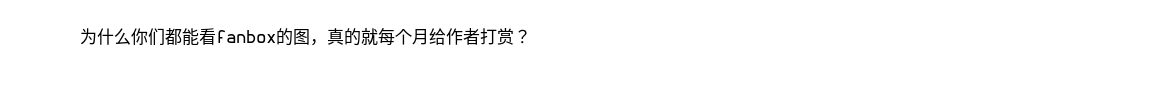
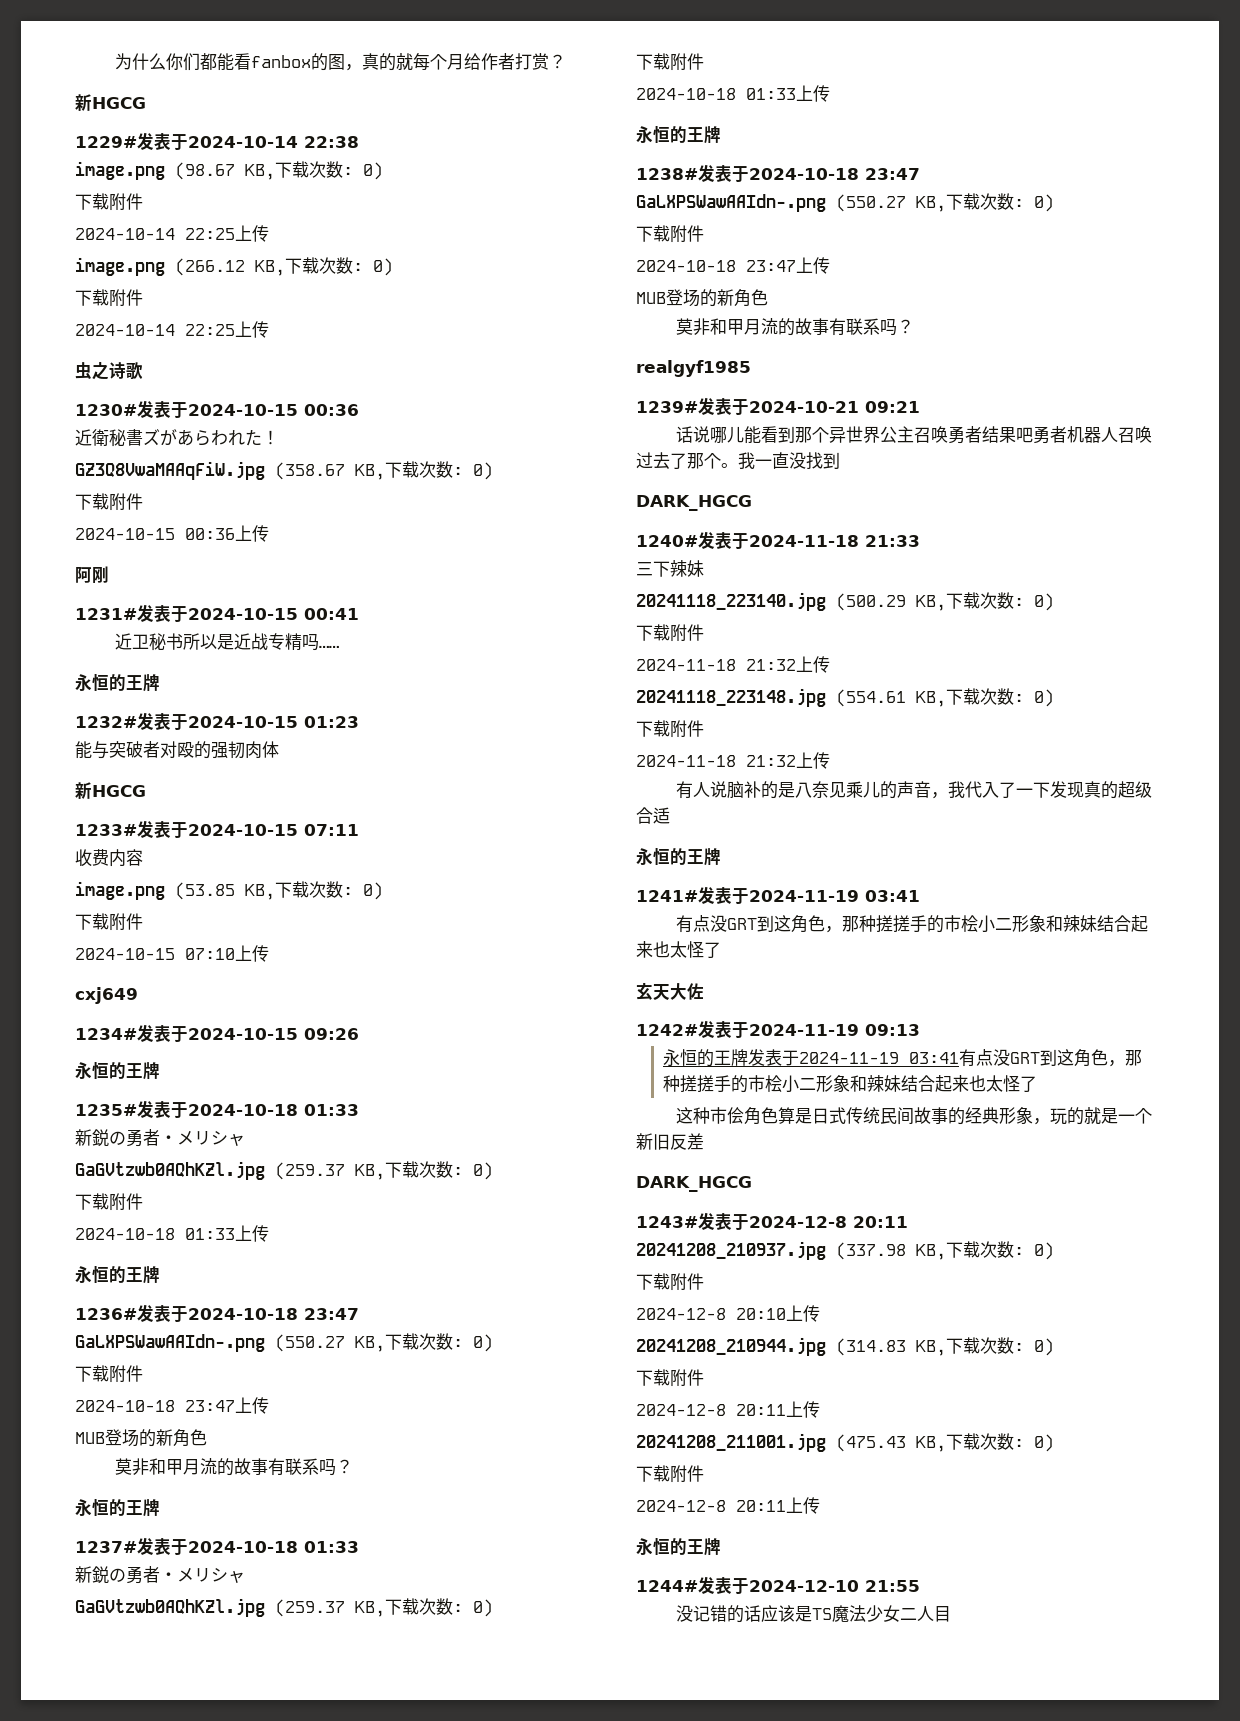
(531, 36) none -> [75,94,146,111] [75,132,359,150] [75,161,383,180] [75,193,143,211] [75,225,269,242] [75,257,393,276] [75,289,143,307] [75,321,269,338] [75,362,143,380] [75,400,359,418] [75,429,279,447] [75,461,493,480] [75,493,143,511] [75,525,269,542] [75,566,109,583] [75,604,359,622] [114,633,339,651] [75,674,160,692] [75,712,359,730] [75,741,279,759] [75,782,146,799] [75,820,359,838] [75,849,143,867] [75,881,383,900] [75,913,143,931] [75,945,269,962] [75,987,138,1004] [75,1024,359,1042] [75,1062,160,1080] [75,1100,359,1118] [75,1129,245,1147] [75,1161,493,1180] [75,1193,143,1211] [75,1225,269,1242] [75,1266,160,1284] [75,1304,359,1322] [75,1333,493,1352] [75,1365,143,1383] [75,1397,269,1414] [75,1429,207,1447] [114,1458,353,1476] [75,1499,160,1517] [75,1537,359,1555] [75,1566,245,1584] [75,1598,493,1617] [636,53,704,71] [636,85,830,102] [636,126,721,144] [636,164,920,182] [636,193,1054,212] [636,225,704,243] [636,257,830,274] [636,289,768,307] [675,318,914,336] [636,360,751,377] [636,397,920,415] [675,426,1152,444] [636,452,840,469] [636,495,752,511] [636,531,920,549] [636,560,704,577] [636,592,1054,611] [636,624,704,642] [636,656,830,673] [636,688,1054,707] [636,720,704,738] [636,752,830,769] [675,781,1152,799] [636,807,670,824] [636,848,721,866] [636,886,920,904] [675,915,1148,933] [636,941,721,958] [636,982,704,1000] [636,1020,920,1038] [663,1049,1143,1067] [663,1075,1038,1093] [675,1107,1152,1125] [636,1133,704,1150] [636,1176,752,1192] [636,1212,908,1230] [636,1241,1054,1260] [636,1273,704,1291] [636,1305,820,1322] [636,1337,1054,1356] [636,1369,704,1387] [636,1401,820,1418] [636,1433,1054,1452] [636,1465,704,1483] [636,1497,820,1514] [636,1538,721,1556] [636,1576,920,1594] [675,1605,951,1623] // 新HGCG // 1229#发表于2024-10-14 22:38 // image.png (98.67 KB,下载次数: 0) // 下载附件 // 2024-10-14 22:25上传 // image.png (266.12 KB,下载次数: 0) // 下载附件 // 2024-10-14 22:25上传 // 虫之诗歌 // 1230#发表于2024-10-15 00:36 // 近衛秘書ズがあらわれた！ // GZ3Q8VwaMAAqFiW.jpg (358.67 KB,下载次数: 0) // 下载附件 // 2024-10-15 00:36上传 // 阿刚 // 1231#发表于2024-10-15 00:41 // 近卫秘书所以是近战专精吗…… // 永恒的王牌 // 1232#发表于2024-10-15 01:23 // 能与突破者对殴的强韧肉体 // 新HGCG // 1233#发表于2024-10-15 07:11 // 收费内容 // image.png (53.85 KB,下载次数: 0) // 下载附件 // 2024-10-15 07:10上传 // cxj649 // 1234#发表于2024-10-15 09:26 // 永恒的王牌 // 1235#发表于2024-10-18 01:33 // 新鋭の勇者・メリシャ // GaGVtzwb0AQhKZl.jpg (259.37 KB,下载次数: 0) // 下载附件 // 2024-10-18 01:33上传 // 永恒的王牌 // 1236#发表于2024-10-18 23:47 // GaLXPSWawAAIdn-.png (550.27 KB,下载次数: 0) // 下载附件 // 2024-10-18 23:47上传 // MUB登场的新角色 // 莫非和甲月流的故事有联系吗？ // 永恒的王牌 // 1237#发表于2024-10-18 01:33 // 新鋭の勇者・メリシャ // GaGVtzwb0AQhKZl.jpg (259.37 KB,下载次数: 0) // 下载附件 // 2024-10-18 01:33上传 // 永恒的王牌 // 1238#发表于2024-10-18 23:47 // GaLXPSWawAAIdn-.png (550.27 KB,下载次数: 0) // 下载附件 // 2024-10-18 23:47上传 // MUB登场的新角色 // 莫非和甲月流的故事有联系吗？ // realgyf1985 // 1239#发表于2024-10-21 09:21 // 话说哪儿能看到那个异世界公主召唤勇者结果吧勇者机器人召唤过去了那个。我一直没找到 // DARK_HGCG // 1240#发表于2024-11-18 21:33 // 三下辣妹 // 20241118_223140.jpg (500.29 KB,下载次数: 0) // 下载附件 // 2024-11-18 21:32上传 // 20241118_223148.jpg (554.61 KB,下载次数: 0) // 下载附件 // 2024-11-18 21:32上传 // 有人说脑补的是八奈见乘儿的声音，我代入了一下发现真的超级合适 // 永恒的王牌 // 1241#发表于2024-11-19 03:41 // 有点没GRT到这角色，那种搓搓手的市桧小二形象和辣妹结合起来也太怪了 // 玄天大佐 // 1242#发表于2024-11-19 09:13 // 永恒的王牌发表于2024-11-19 03:41有点没GRT到这角色，那种搓搓手的市桧小二形象和辣妹结合起来也太怪了 // 这种市侩角色算是日式传统民间故事的经典形象，玩的就是一个新旧反差 // DARK_HGCG // 1243#发表于2024-12-8 20:11 // 20241208_210937.jpg (337.98 KB,下载次数: 0) // 下载附件 // 2024-12-8 20:10上传 // 20241208_210944.jpg (314.83 KB,下载次数: 0) // 下载附件 // 2024-12-8 20:11上传 // 20241208_211001.jpg (475.43 KB,下载次数: 0) // 下载附件 // 2024-12-8 20:11上传 // 永恒的王牌 // 1244#发表于2024-12-10 21:55 // 没记错的话应该是TS魔法少女二人目

